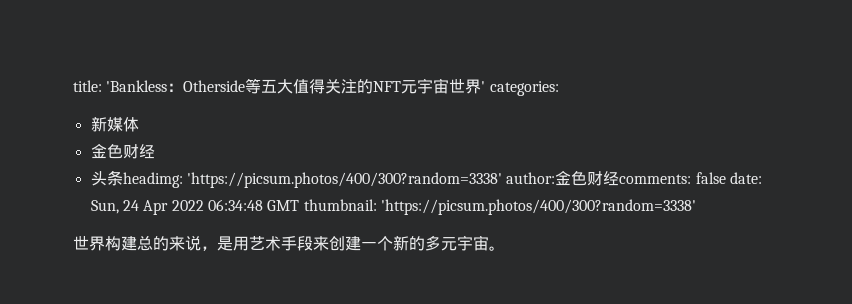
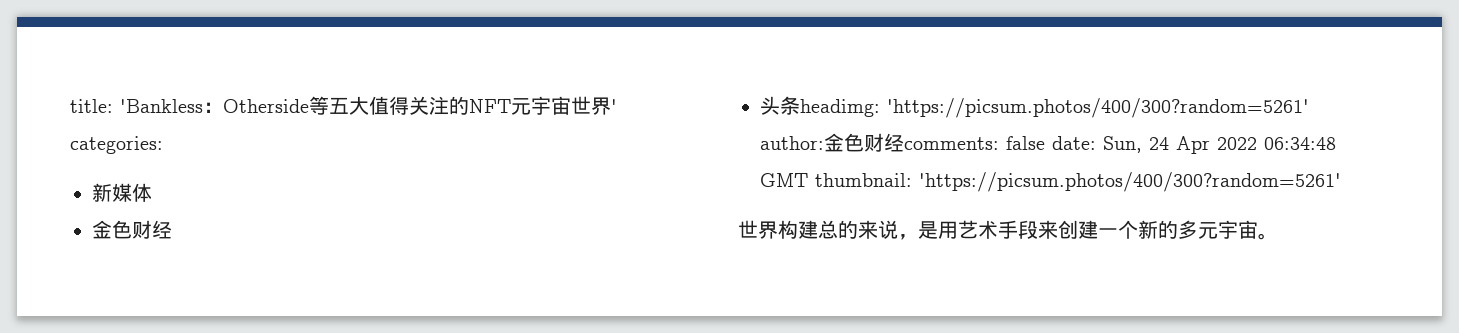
[186,172,502,188] 'https://picsum.photos/400/300?random=3338' -> [887,98,1309,118] 'https://picsum.photos/400/300?random=5261'
[380,199,696,215] 'https://picsum.photos/400/300?random=3338' -> [919,172,1341,192] 'https://picsum.photos/400/300?random=5261'

